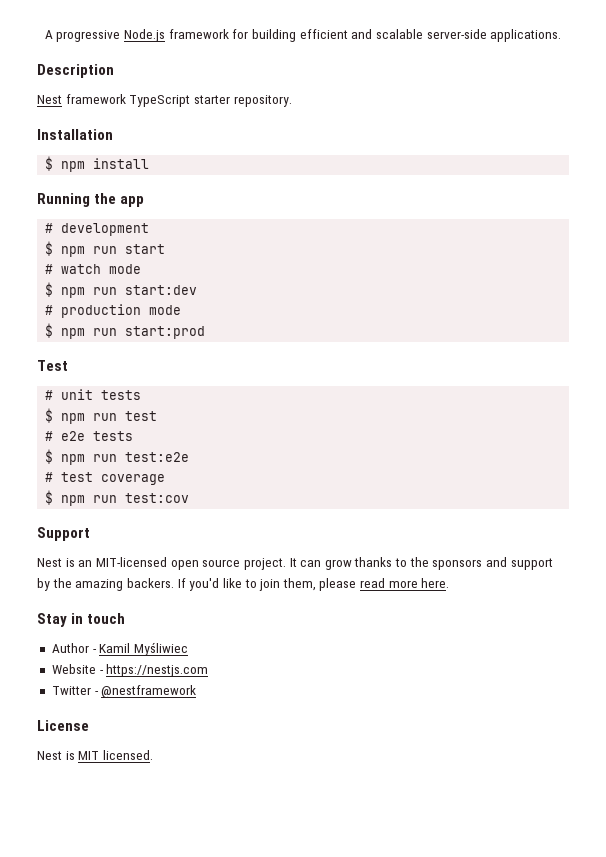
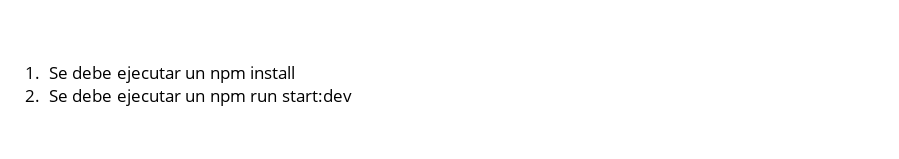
[44,29,562,42] [37,64,114,78] [37,94,292,107] [37,129,113,140] [45,156,150,172] [37,193,145,207] [45,223,150,236] [45,241,166,257] [45,264,142,274] [45,282,198,298] [45,304,182,318] [45,323,206,339] [37,360,68,371] [45,389,142,400] [45,408,158,424] [45,431,134,441] [45,449,190,465] [45,472,166,485] [45,490,190,506] [37,527,90,541] [37,557,553,570] [37,578,450,591] [37,613,126,627] [51,642,188,656] [51,664,209,677] [51,685,197,698] [37,720,89,731] [37,750,153,760] A progressive Node.js framework for building efficient and scalable server-side applications. // Description // Nest framework TypeScript starter repository. // Installation // $ npm install // Running the app // # development // $ npm run start // # watch mode // $ npm run start:dev // # production mode // $ npm run start:prod // Test // # unit tests // $ npm run test // # e2e tests // $ npm run test:e2e // # test coverage // $ npm run test:cov // Support // Nest is an MIT-licensed open source project. It can grow thanks to the sponsors and support by the amazing backers. If you'd like to join them, please read more here. // Stay in touch // Author - Kamil Myśliwiec // Website - https://nestjs.com // Twitter - @nestframework // License // Nest is MIT licensed. -> [25,66,296,83] [25,89,353,106] 1. Se debe ejecutar un npm install // 2. Se debe ejecutar un npm run start:dev

